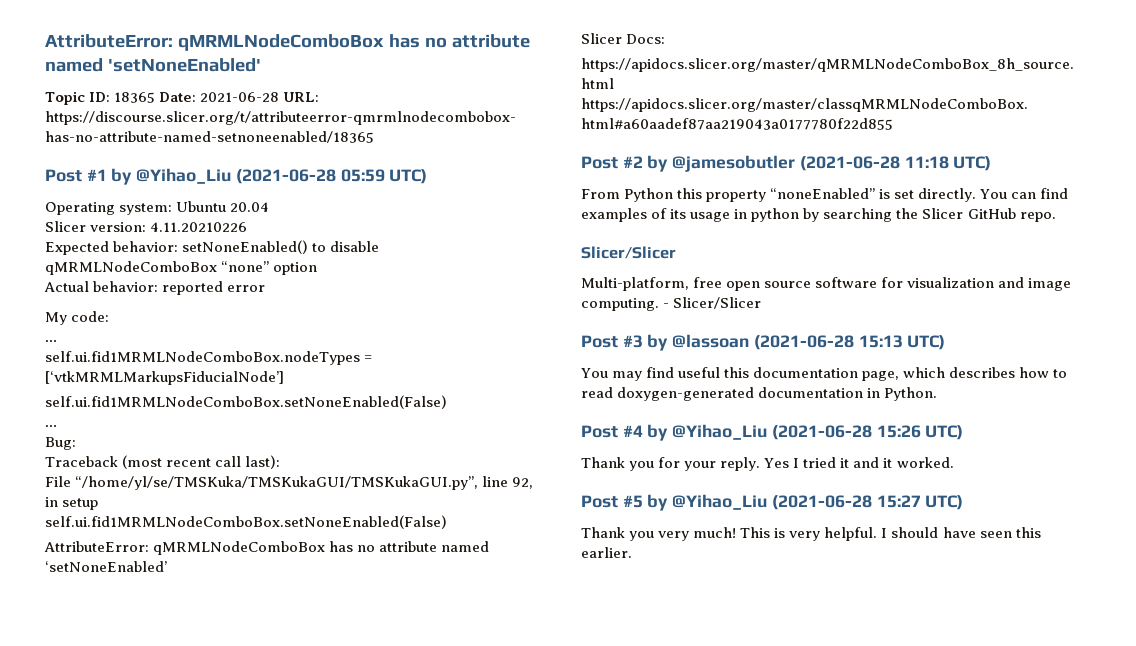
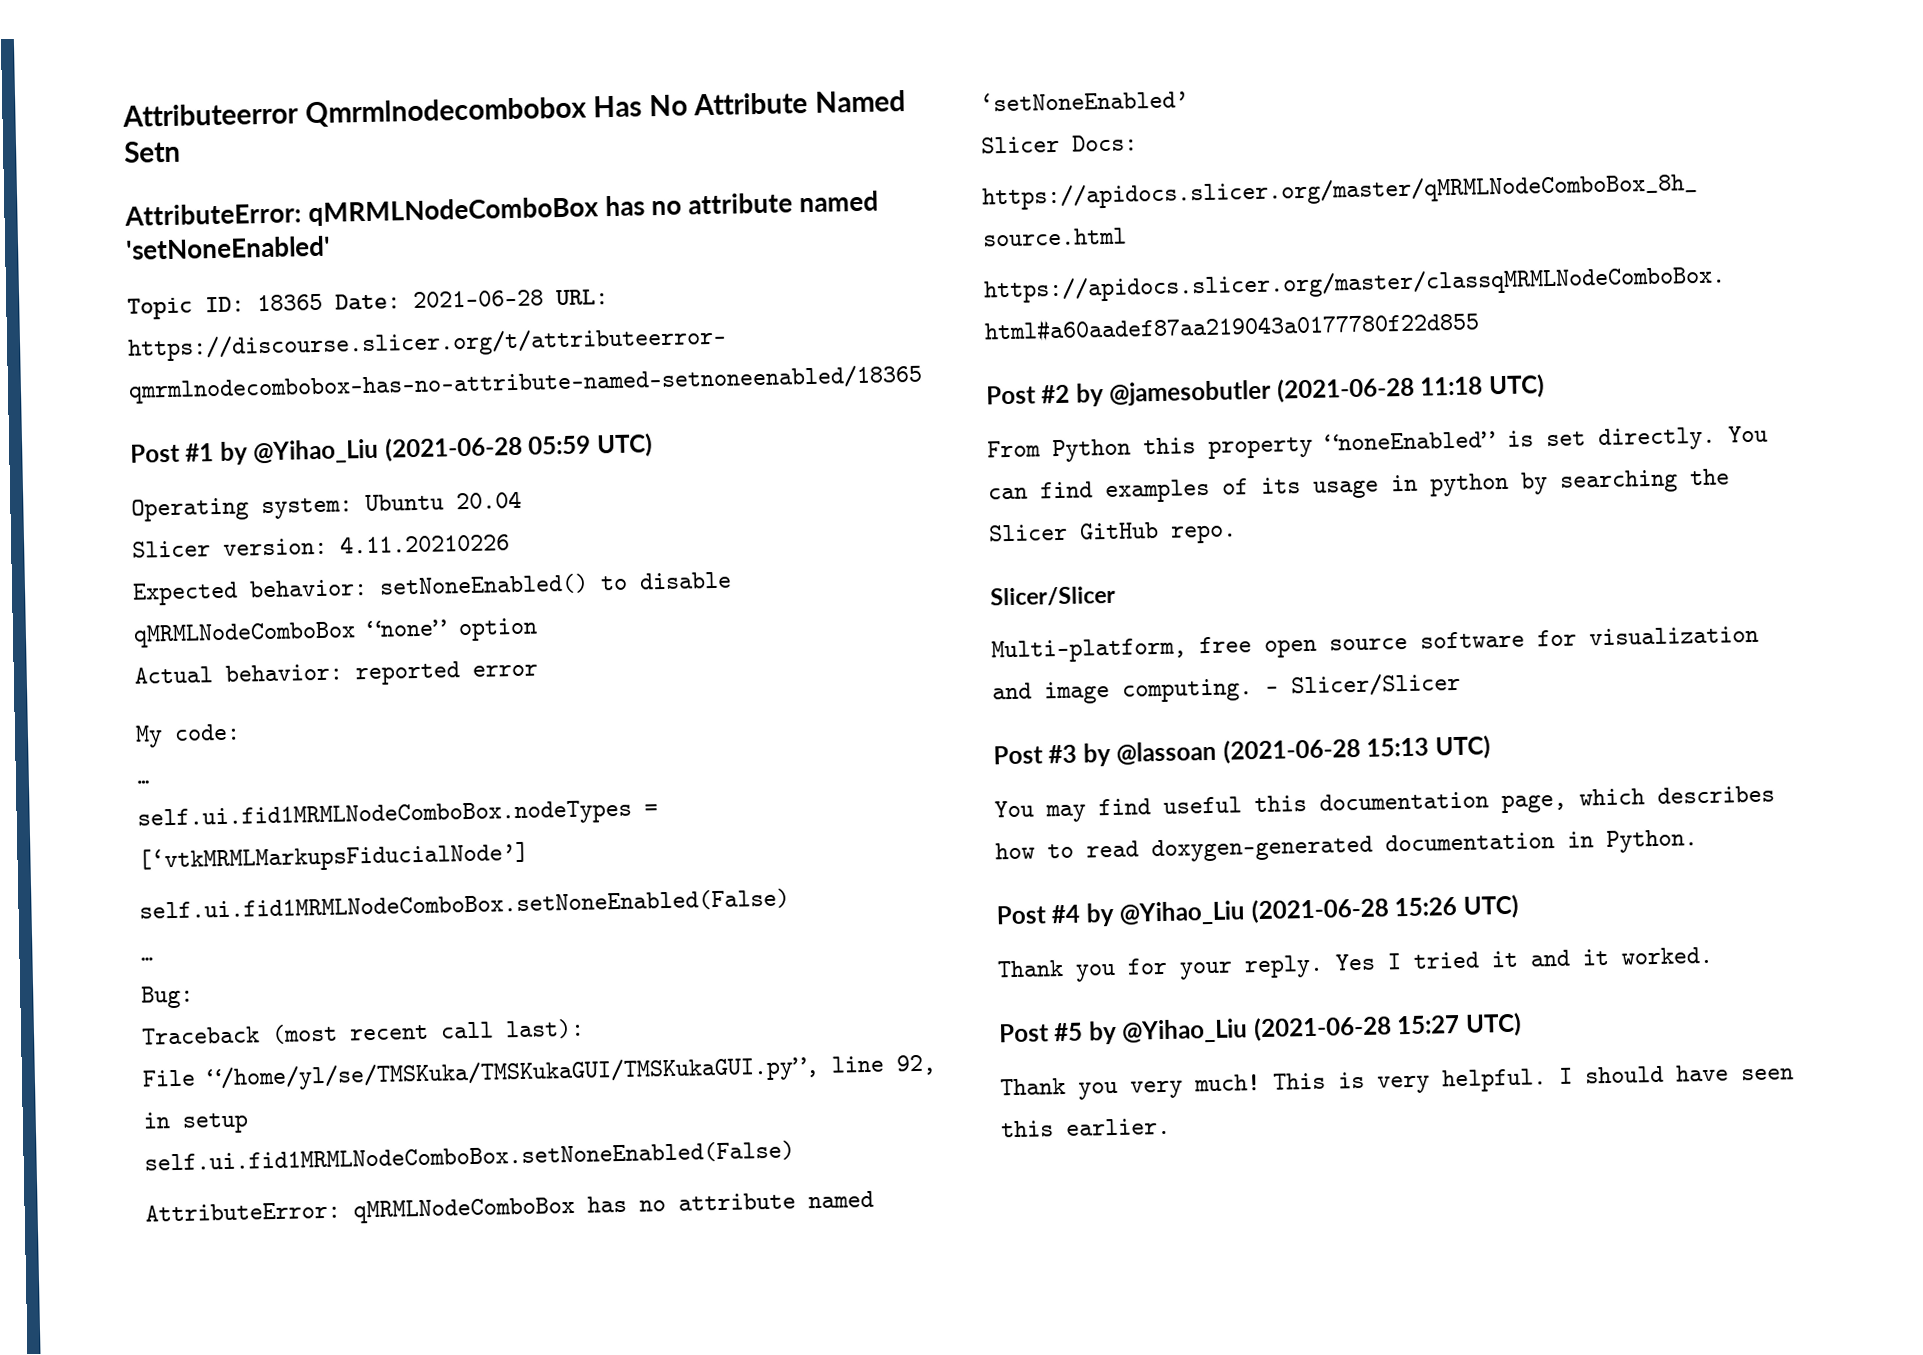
(45, 41) none -> [122,90,906,128] [123,140,181,163] Attributeerror Qmrmlnodecombobox Has No Attribute Named Setn //

